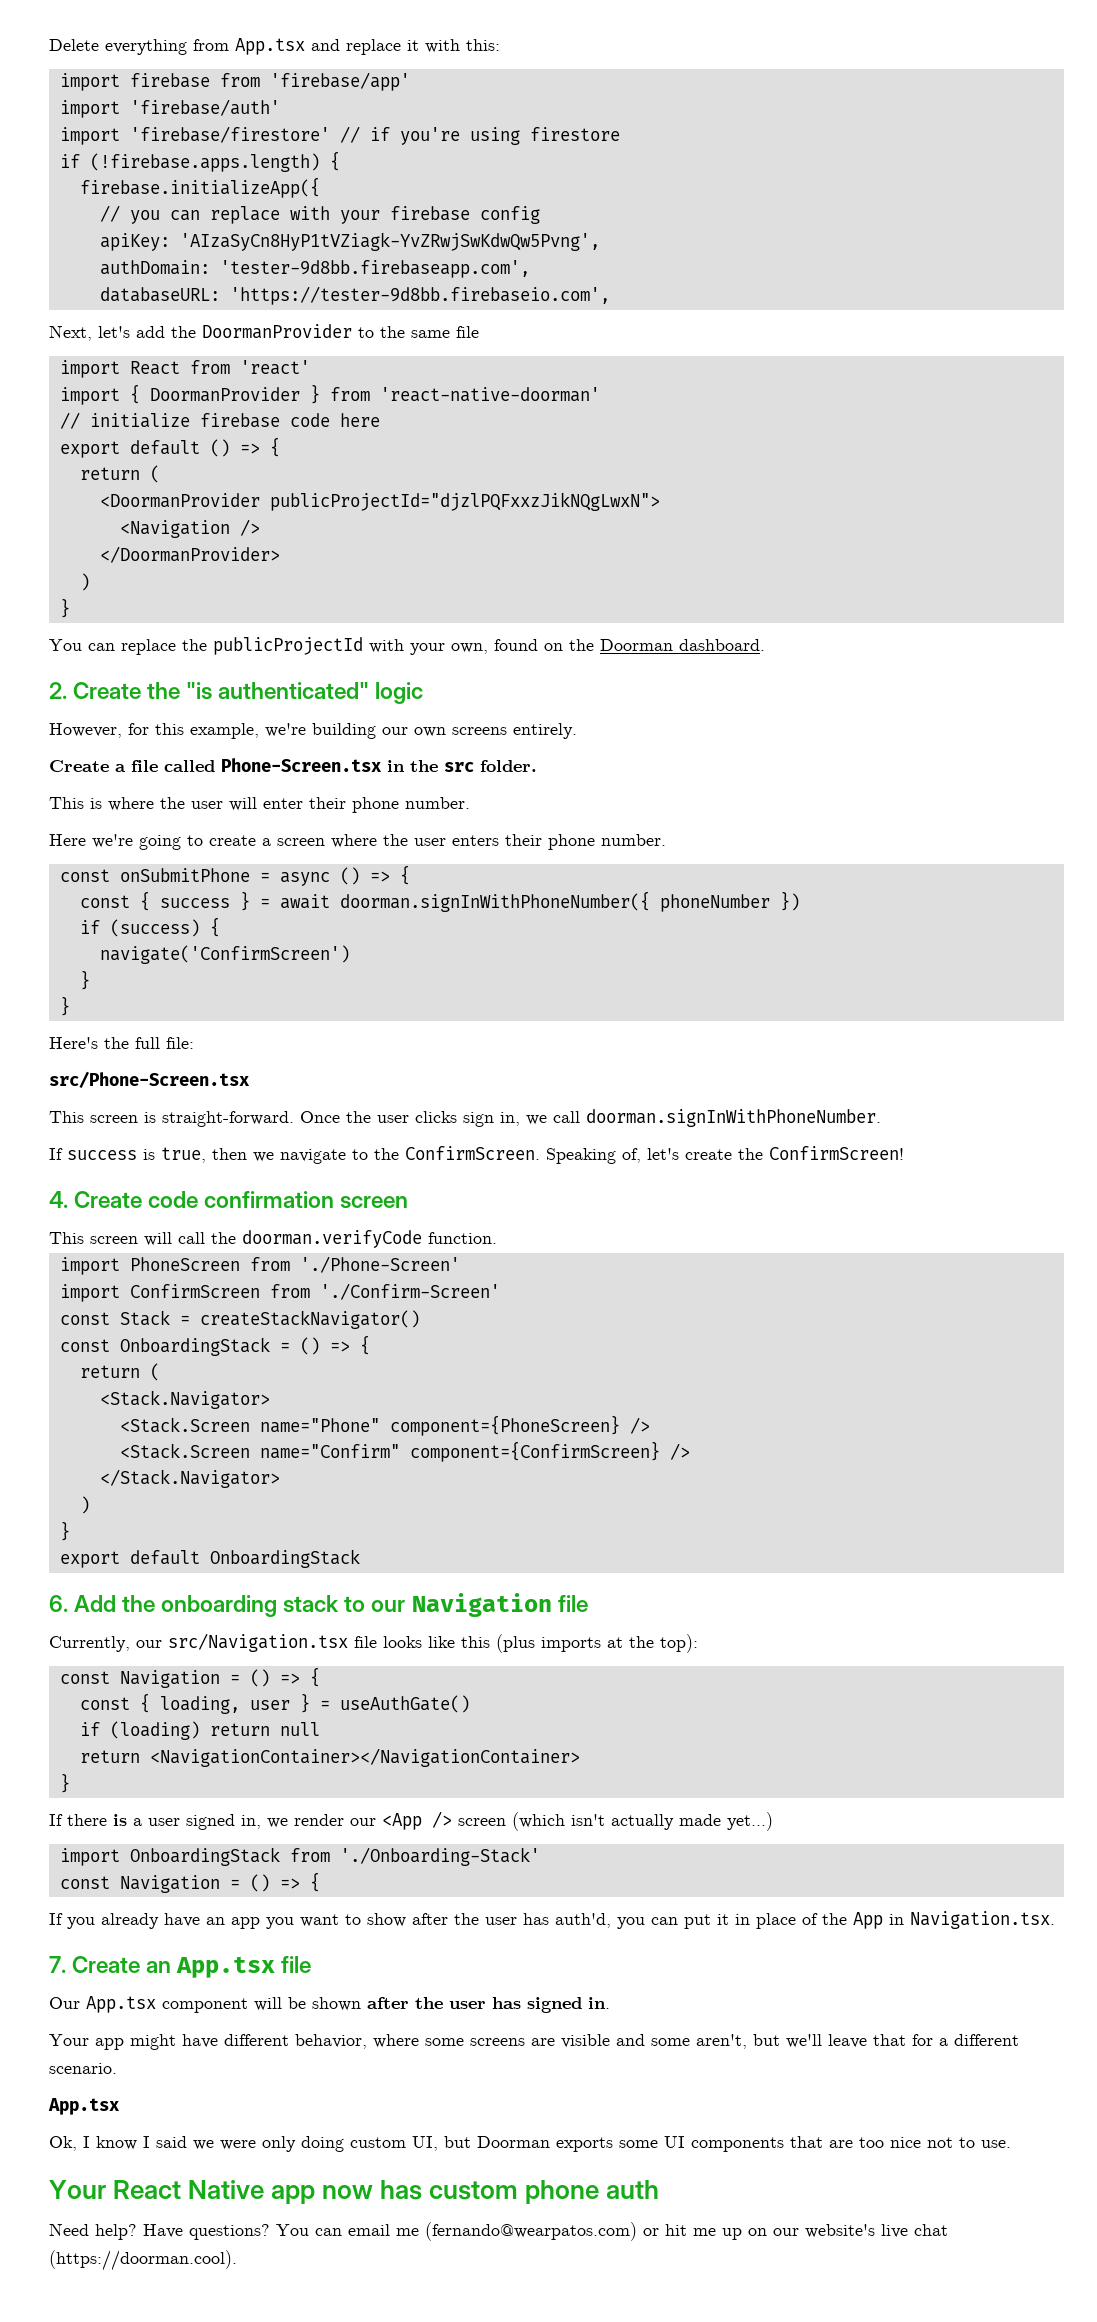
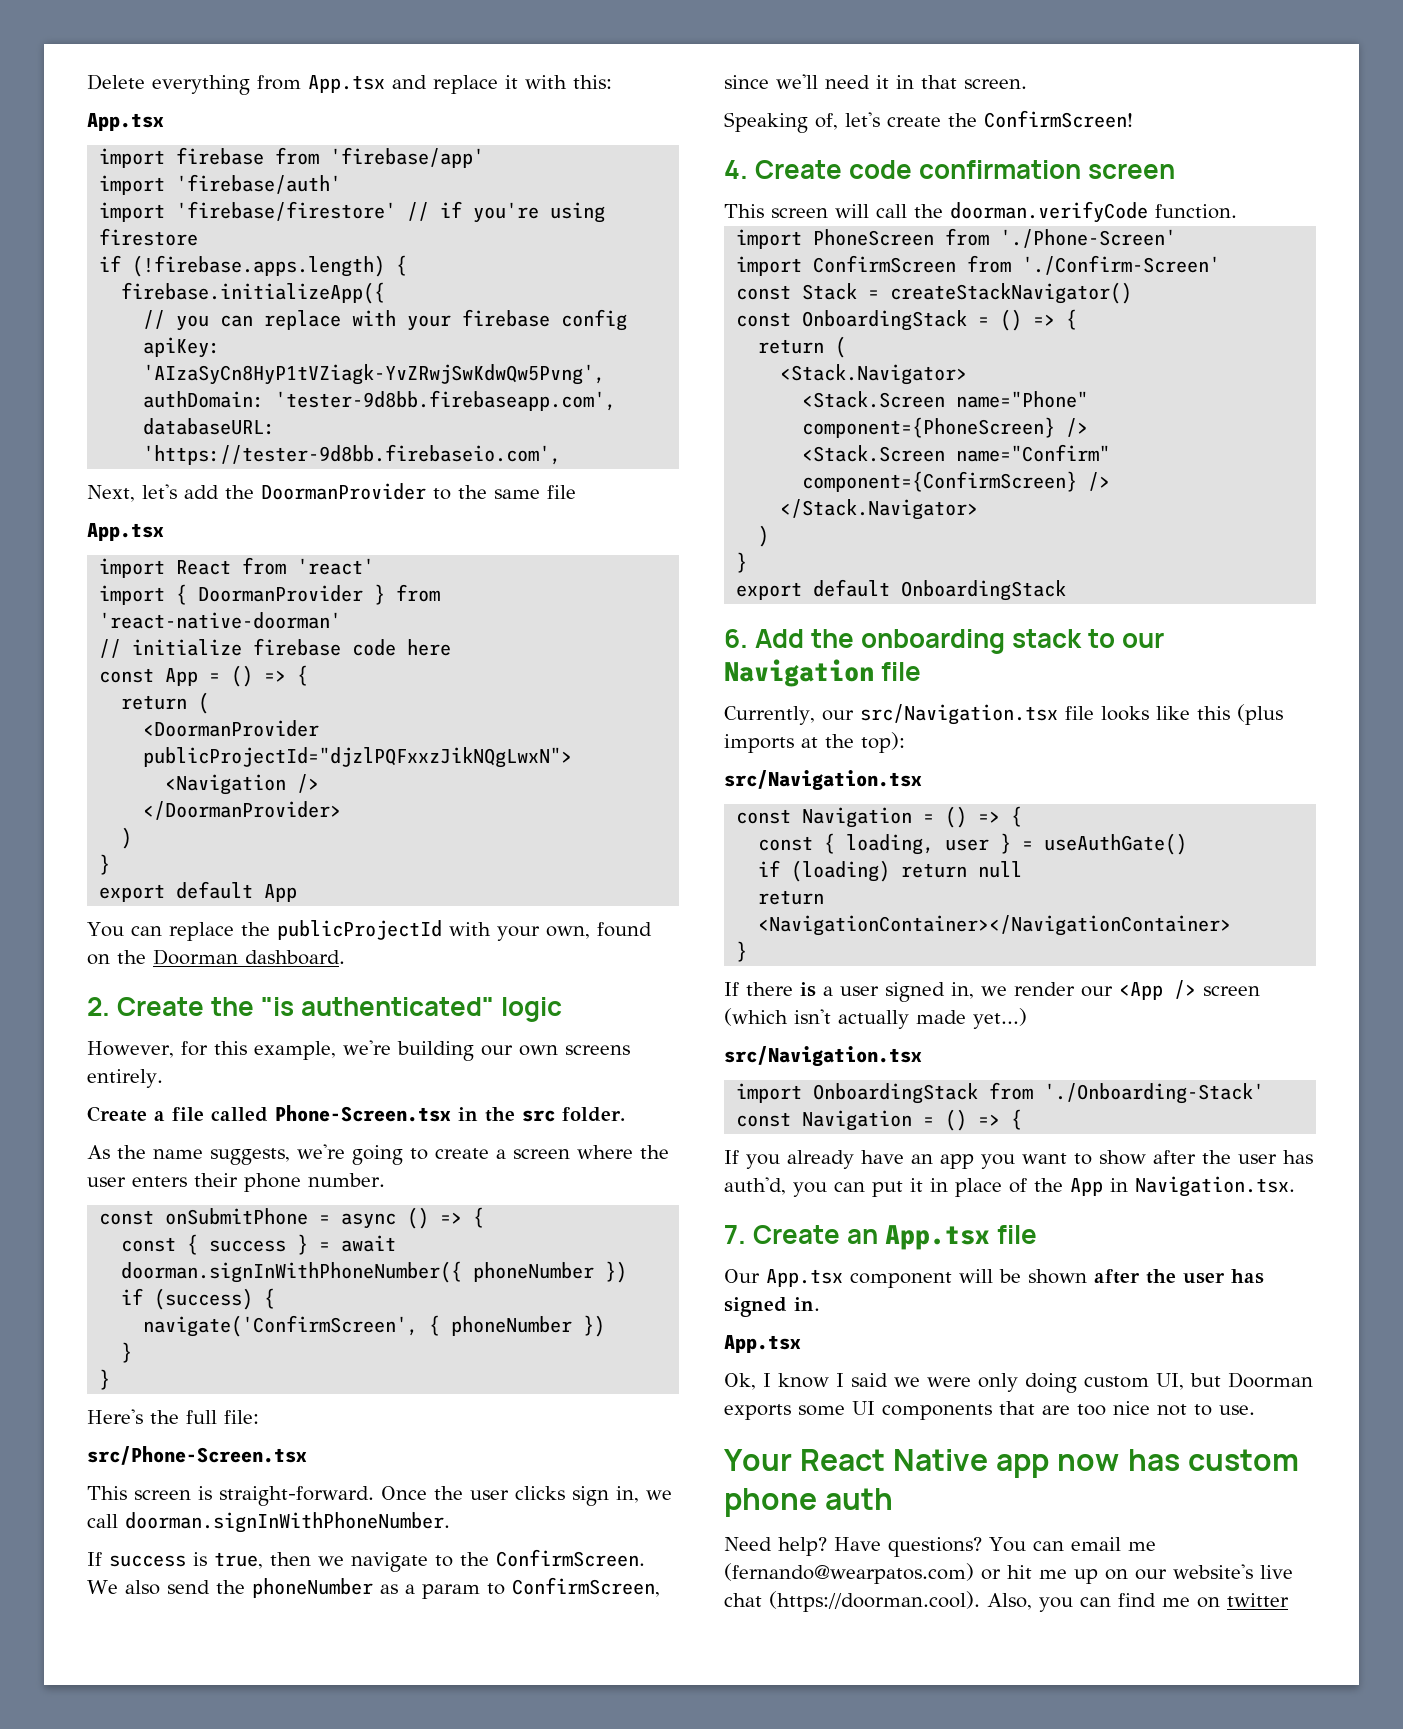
(500, 45) none -> [87,113,164,131] // App.tsx
(479, 332) none -> [87,523,164,541] // App.tsx
[59,440,200,458] export default -> [99,668,221,686] const App =
(70, 608) none -> [99,881,298,902] // export default App
[49,797,470,813] [49,834,86,846] This is where the user will enter their phone number. // Here -> [87,1145,290,1165] As the name suggests,
[99,945,350,964] navigate('ConfirmScreen') -> [143,1315,606,1337] navigate('ConfirmScreen', { phoneNumber })
(540, 1153) none -> [87,1577,660,1599] [724,74,1027,89] We also send the phoneNumber as a param to ConfirmScreen, since we'll need it in that screen. //
(698, 1643) none -> [724,770,922,791] // src/Navigation.tsx
(773, 1821) none -> [724,1046,922,1067] // src/Navigation.tsx
[49,2034,1019,2050] [49,2063,117,2074] // Your app might have different behavior, where some screens are visible and some aren't, but we'll leave that for a different scenario. -> (820, 1304) none
(237, 2260) none -> [987,1593,1289,1612] Also, you can find me on twitter

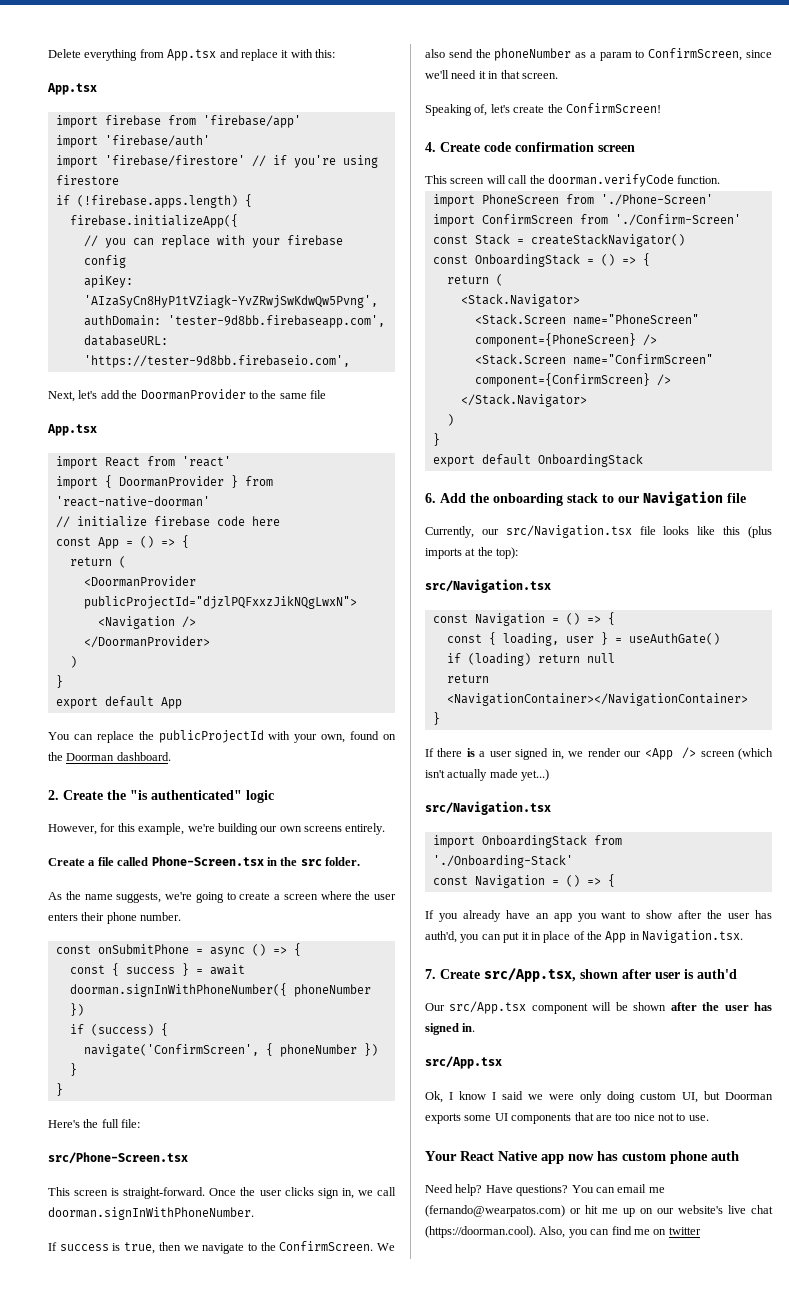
[956,391,1089,408] name="Phone" -> [572,314,699,325] name="PhoneScreen"
[956,444,1111,462] name="Confirm" -> [572,354,713,365] name="ConfirmScreen"
[847,1225,1038,1250] an App.tsx file -> [484,968,737,982] src/App.tsx, shown after user is auth'd
[766,1269,843,1287] App.tsx -> [449,1001,527,1014] src/App.tsx
[724,1335,801,1353] App.tsx -> [425,1056,502,1069] src/App.tsx

